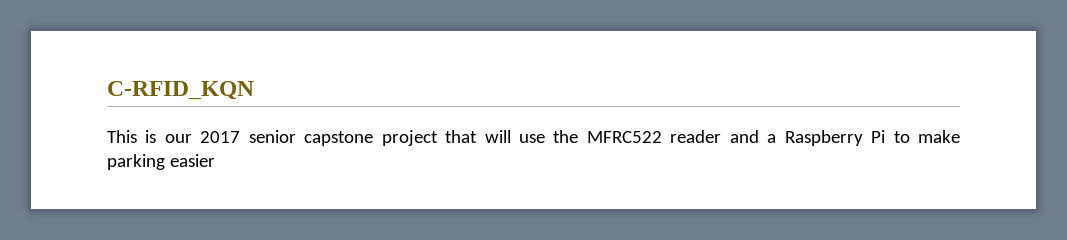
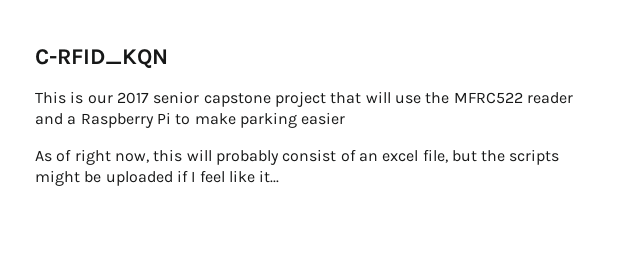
(215, 160) none -> [35,149,560,165] [35,170,280,186] // As of right now, this will probably consist of an excel file, but the scripts might be uploaded if I feel like it...

